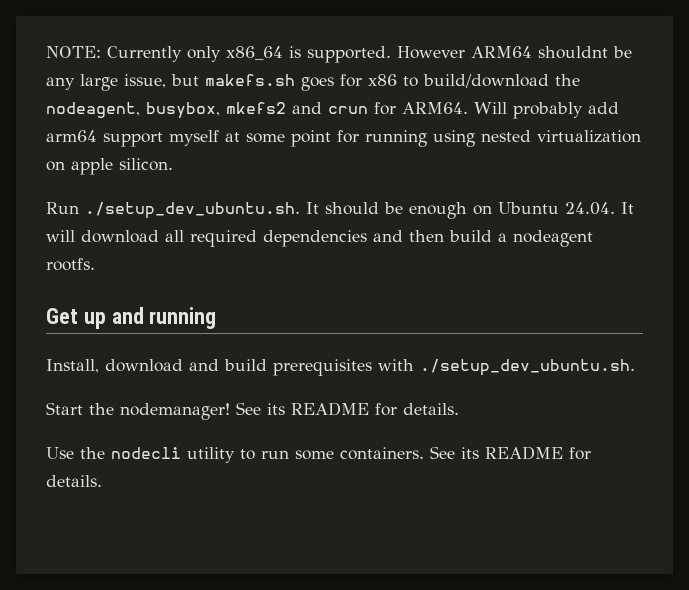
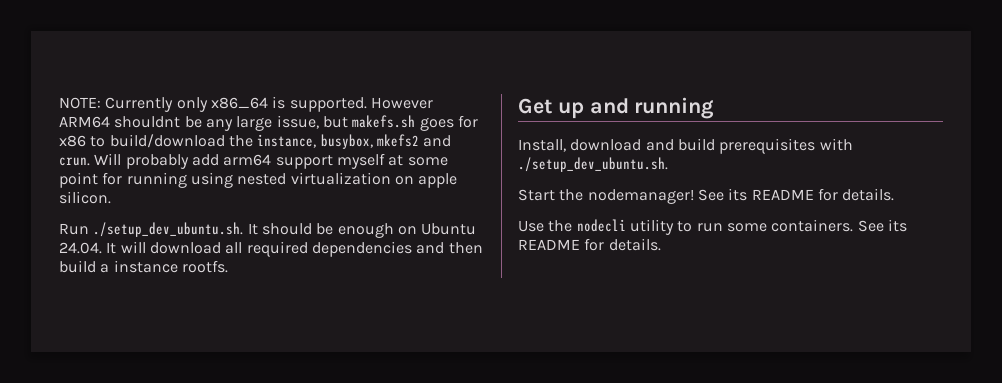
[46,102,140,118] nodeagent, -> [257,134,317,148] instance,
[328,102,468,115] crun for ARM64. -> [59,157,90,166] crun.
[513,230,593,247] nodeagent -> [113,260,178,273] instance

